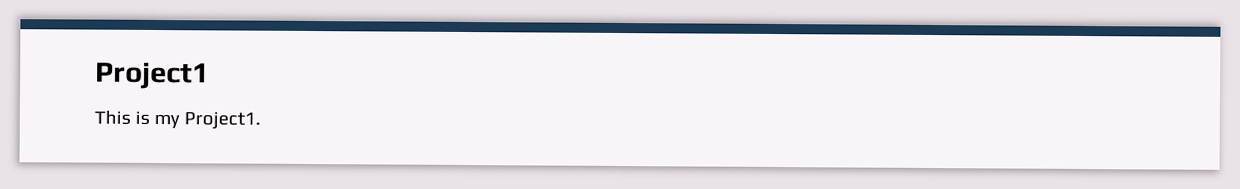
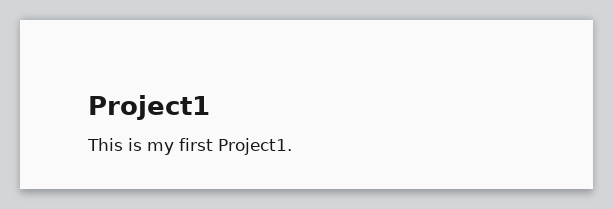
(180, 121) none -> [179,138,213,151] first

